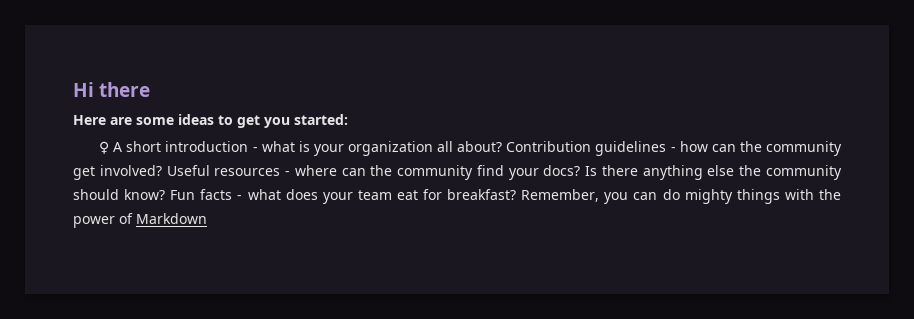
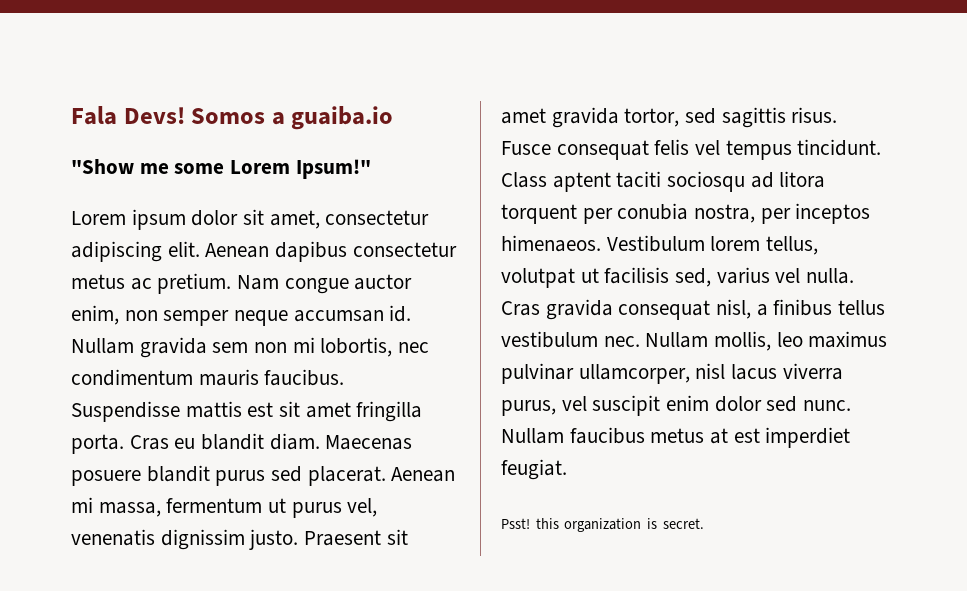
[73,82,151,97] [73,114,348,128] [99,141,843,156] [73,165,842,180] [73,189,841,204] [73,213,207,228] Hi there // Here are some ideas to get you started: // ♀ A short introduction - what is your organization all about? Contribution guidelines - how can the community get involved? Useful resources - where can the community find your docs? Is there anything else the community should know? Fun facts - what does your team eat for breakfast? Remember, you can do mighty things with the power of Markdown -> [71,106,394,130] [71,159,371,179] [71,209,430,230] [71,241,457,262] [71,273,413,294] [71,305,412,326] [71,337,430,358] [71,369,345,386] [71,401,423,422] [71,433,413,454] [71,465,456,486] [71,497,378,518] [71,529,408,550] [501,107,838,128] [501,139,882,160] [501,171,826,192] [501,203,871,224] [501,235,819,255] [501,267,855,288] [501,299,886,320] [501,331,888,351] [501,363,843,384] [501,395,852,416] [501,427,851,448] [501,459,567,480] [501,518,704,532] Fala Devs! Somos a guaiba.io // "Show me some Lorem Ipsum!" // Lorem ipsum dolor sit amet, consectetur adipiscing elit. Aenean dapibus consectetur metus ac pretium. Nam congue auctor enim, non semper neque accumsan id. Nullam gravida sem non mi lobortis, nec condimentum mauris faucibus. Suspendisse mattis est sit amet fringilla porta. Cras eu blandit diam. Maecenas posuere blandit purus sed placerat. Aenean mi massa, fermentum ut purus vel, venenatis dignissim justo. Praesent sit amet gravida tortor, sed sagittis risus. Fusce consequat felis vel tempus tincidunt. Class aptent taciti sociosqu ad litora torquent per conubia nostra, per inceptos himenaeos. Vestibulum lorem tellus, volutpat ut facilisis sed, varius vel nulla. Cras gravida consequat nisl, a finibus tellus vestibulum nec. Nullam mollis, leo maximus pulvinar ullamcorper, nisl lacus viverra purus, vel suscipit enim dolor sed nunc. Nullam faucibus metus at est imperdiet feugiat. // Psst! this organization is secret.

